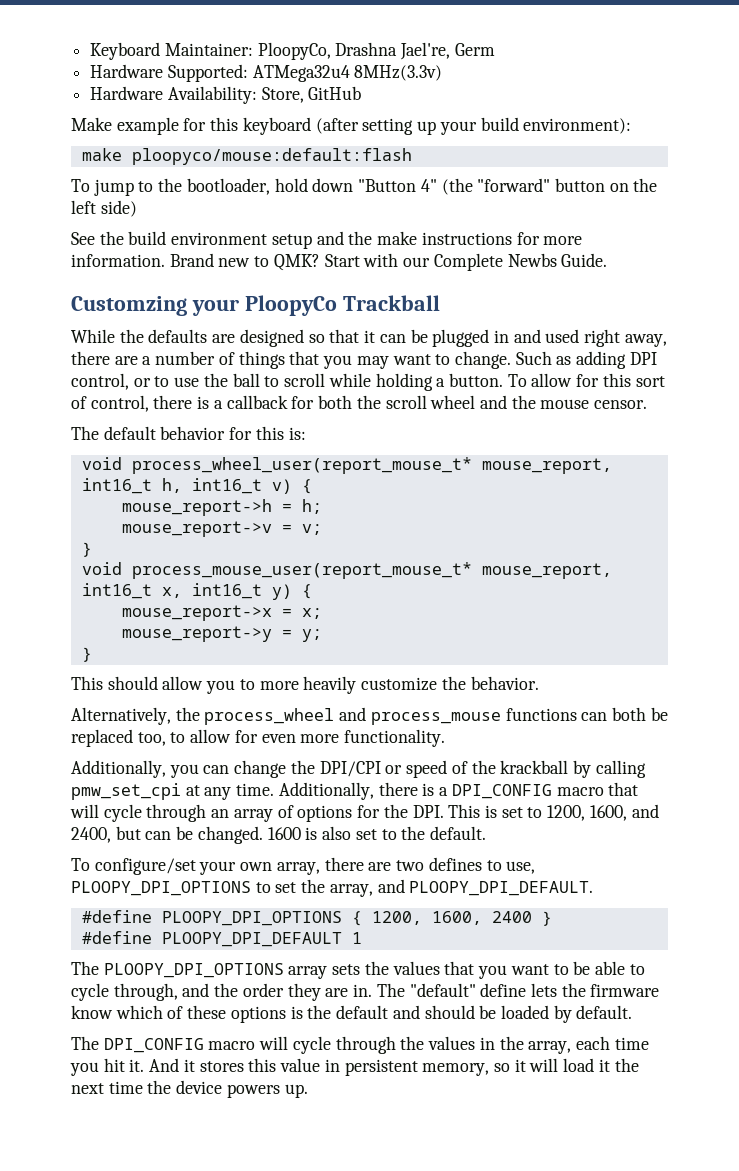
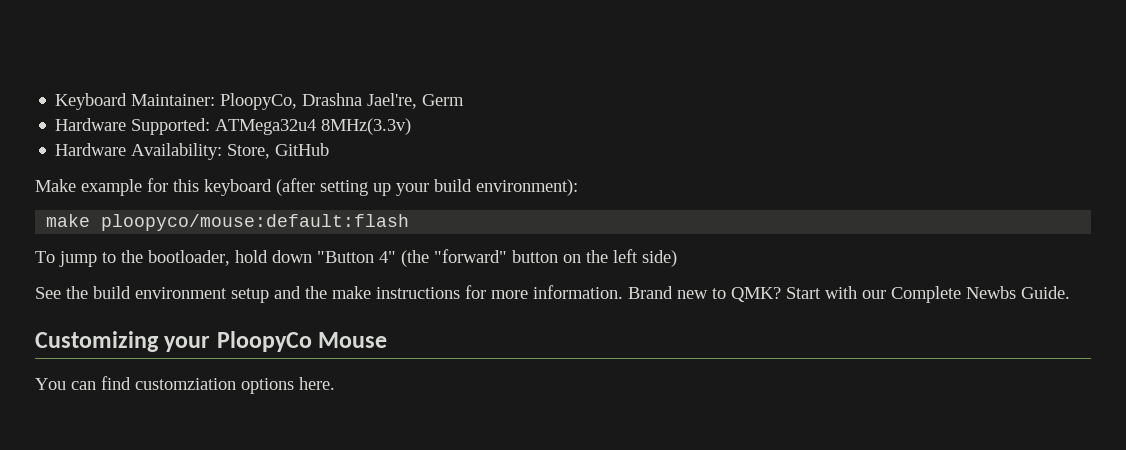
[71,296,187,316] Customzing -> [35,331,159,352] Customizing
[342,295,440,311] [71,329,667,347] [71,351,657,369] [71,373,665,391] [71,395,648,412] [71,426,306,440] [81,457,612,474] [81,478,312,494] [121,499,322,516] [121,521,322,537] [81,542,92,557] [81,562,612,579] [81,583,312,600] [121,605,322,621] [121,626,322,642] [81,647,92,662] [71,676,539,694] [71,707,668,725] [71,729,446,747] [71,760,646,778] [71,782,639,800] [70,804,659,822] [71,826,486,844] [71,857,536,875] [71,879,594,897] [81,910,552,926] [81,931,362,947] [71,961,645,979] [71,983,660,1001] [71,1005,633,1023] [71,1036,649,1054] [70,1058,639,1076] [71,1080,308,1098] Trackball // While the defaults are designed so that it can be plugged in and used right away, there are a number of things that you may want to change. Such as adding DPI control, or to use the ball to scroll while holding a button. To allow for this sort of control, there is a callback for both the scroll wheel and the mouse censor. // The default behavior for this is: // void process_wheel_user(report_mouse_t* mouse_report, int16_t h, int16_t v) { // mouse_report->h = h; // mouse_report->v = v; // } // void process_mouse_user(report_mouse_t* mouse_report, int16_t x, int16_t y) { // mouse_report->x = x; // mouse_report->y = y; // } // This should allow you to more heavily customize the behavior. // Alternatively, the process_wheel and process_mouse functions can both be replaced too, to allow for even more functionality. // Additionally, you can change the DPI/CPI or speed of the krackball by calling pmw_set_cpi at any time. Additionally, there is a DPI_CONFIG macro that will cycle through an array of options for the DPI. This is set to 1200, 1600, and 2400, but can be changed. 1600 is also set to the default. // To configure/set your own array, there are two defines to use, PLOOPY_DPI_OPTIONS to set the array, and PLOOPY_DPI_DEFAULT. // #define PLOOPY_DPI_OPTIONS { 1200, 1600, 2400 } // #define PLOOPY_DPI_DEFAULT 1 // The PLOOPY_DPI_OPTIONS array sets the values that you want to be able to cycle through, and the order they are in. The "default" define lets the firmware know which of these options is the default and should be loaded by default. // The DPI_CONFIG macro will cycle through the values in the array, each time you hit it. And it stores this value in persistent memory, so it will load it the next time the device powers up. -> [318,332,388,348] [35,376,335,394] Mouse // You can find customziation options here.

